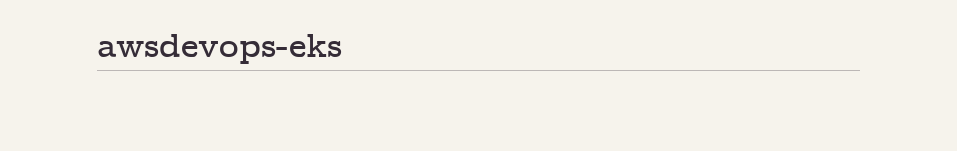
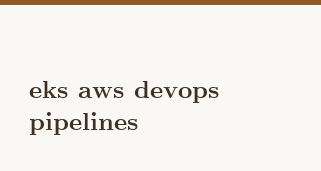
[97,34,342,64] awsdevops-eks -> [29,81,219,103] [29,112,138,135] eks aws devops pipelines

